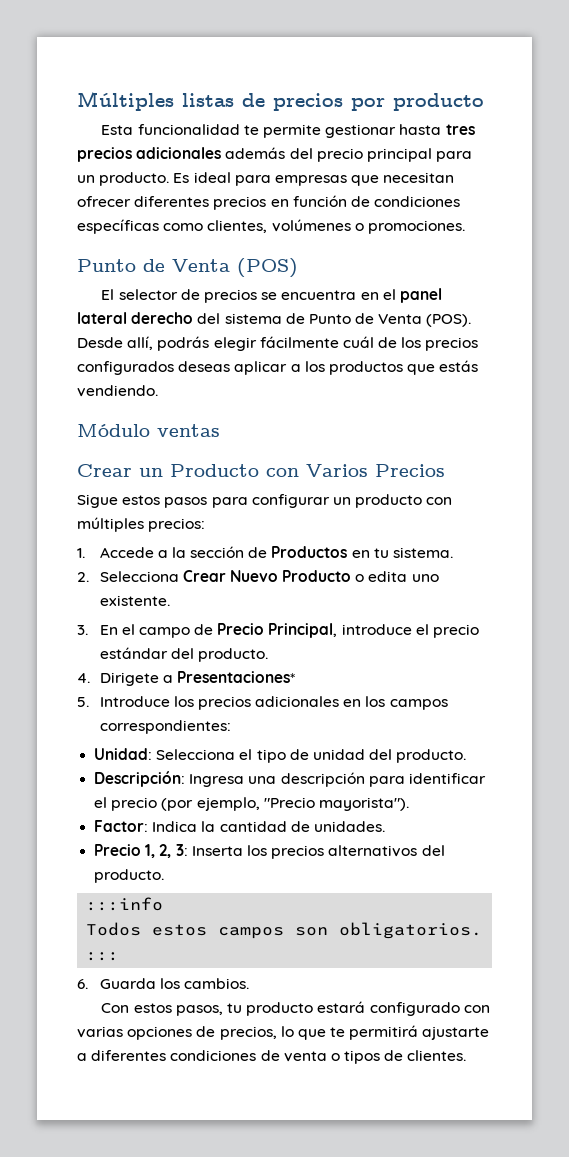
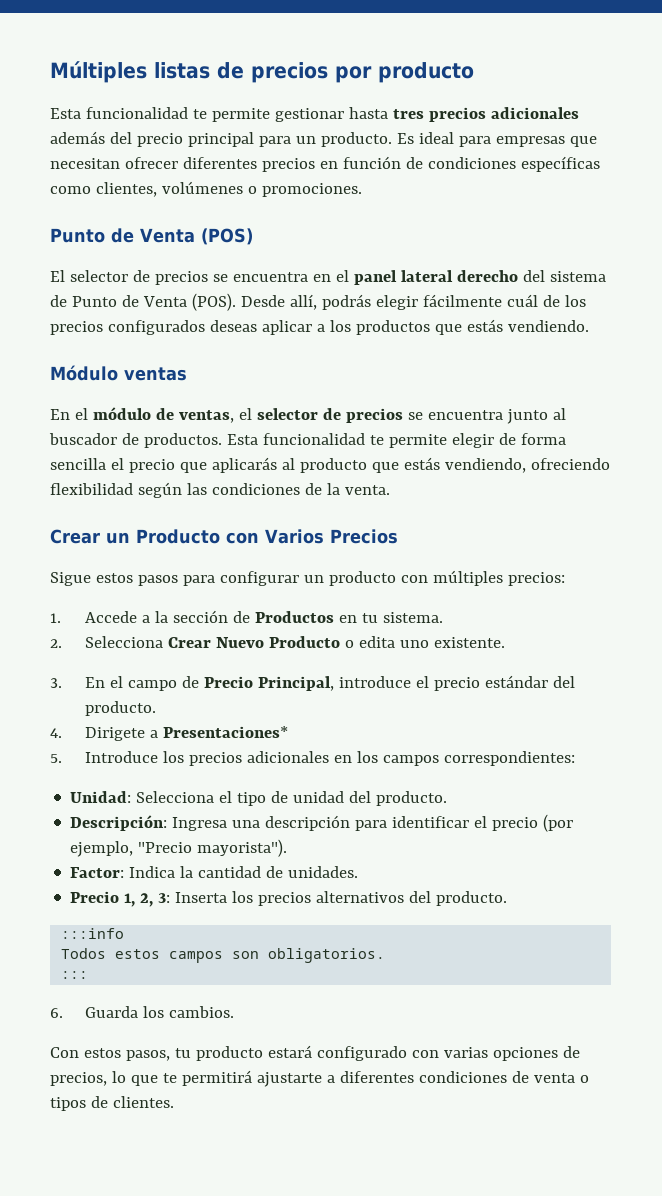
(220, 430) none -> [50,407,566,424] [49,433,566,448] [50,457,610,473] [50,482,390,498] // En el módulo de ventas, el selector de precios se encuentra junto al buscador de productos. Esta funcionalidad te permite elegir de forma sencilla el precio que aplicarás al producto que estás vendiendo, ofreciendo flexibilidad según las condiciones de la venta.

